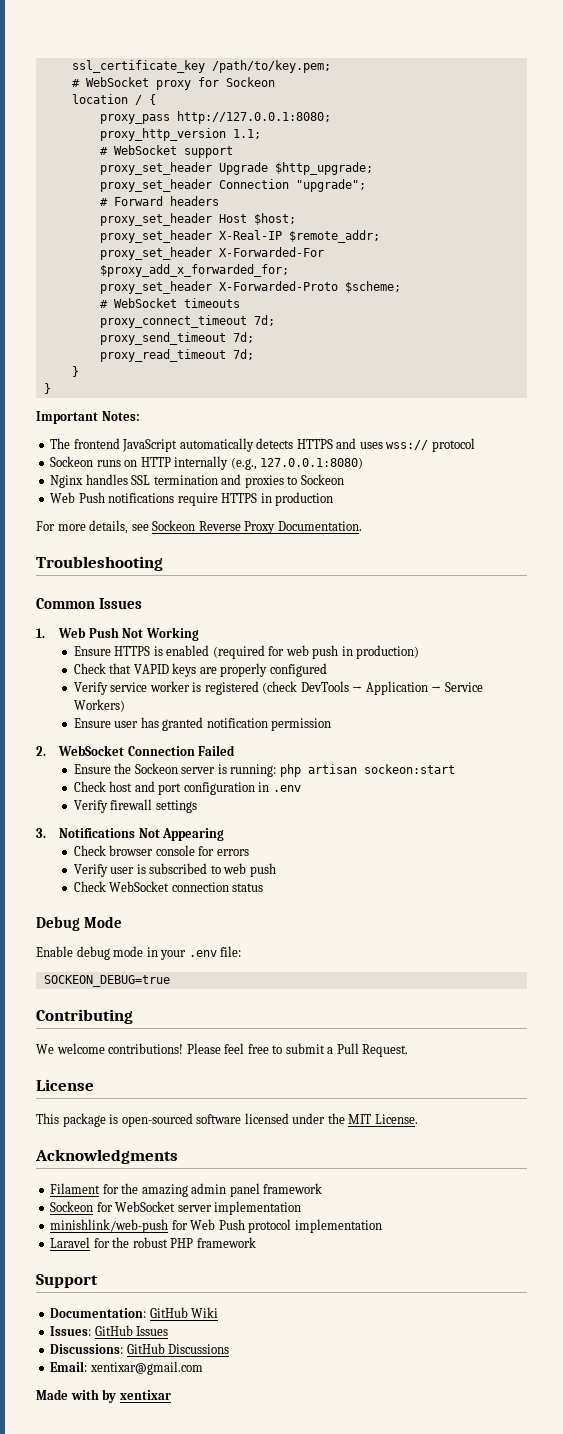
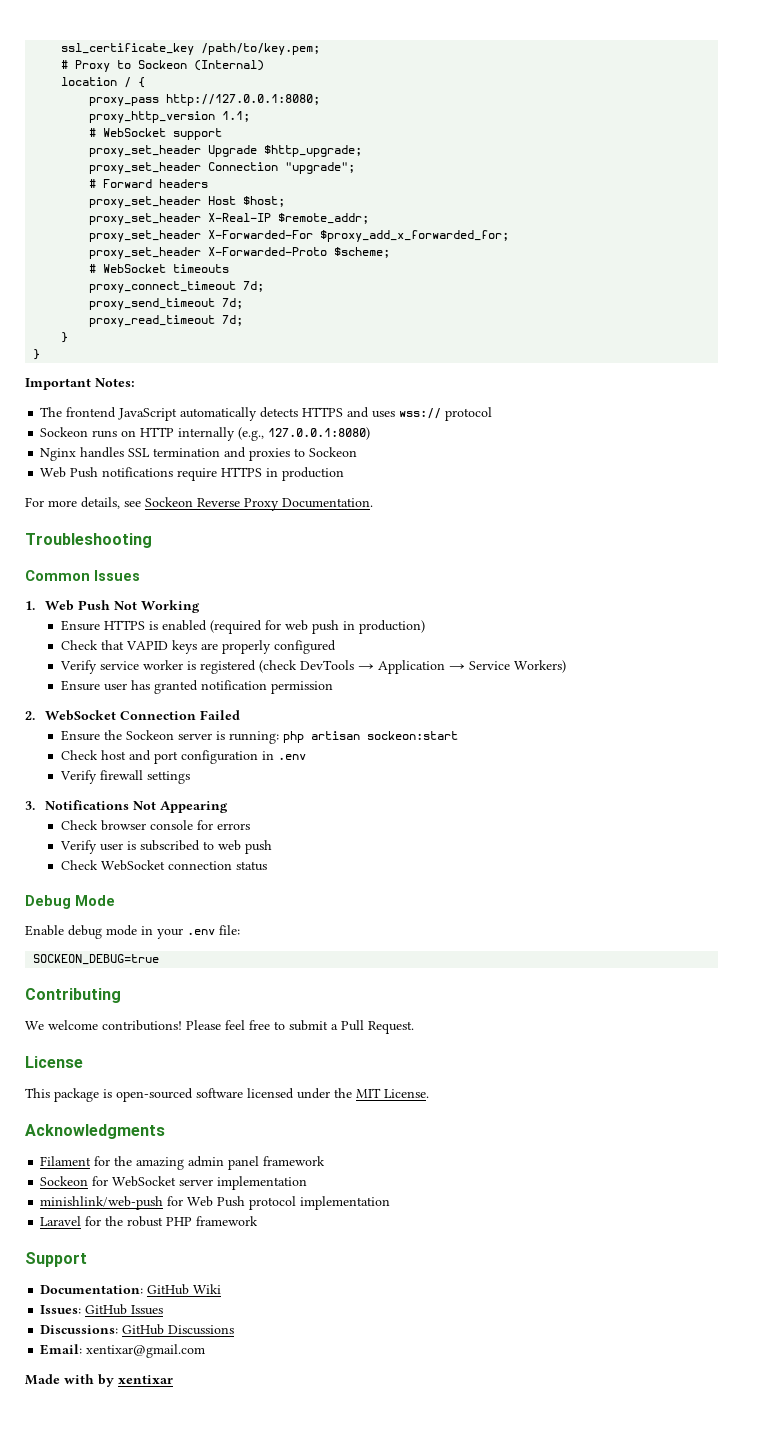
[85,77,275,90] WebSocket proxy for Sockeon -> [75,60,265,72] Proxy to Sockeon (Internal)

